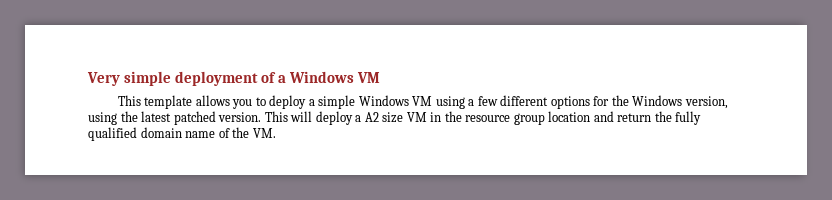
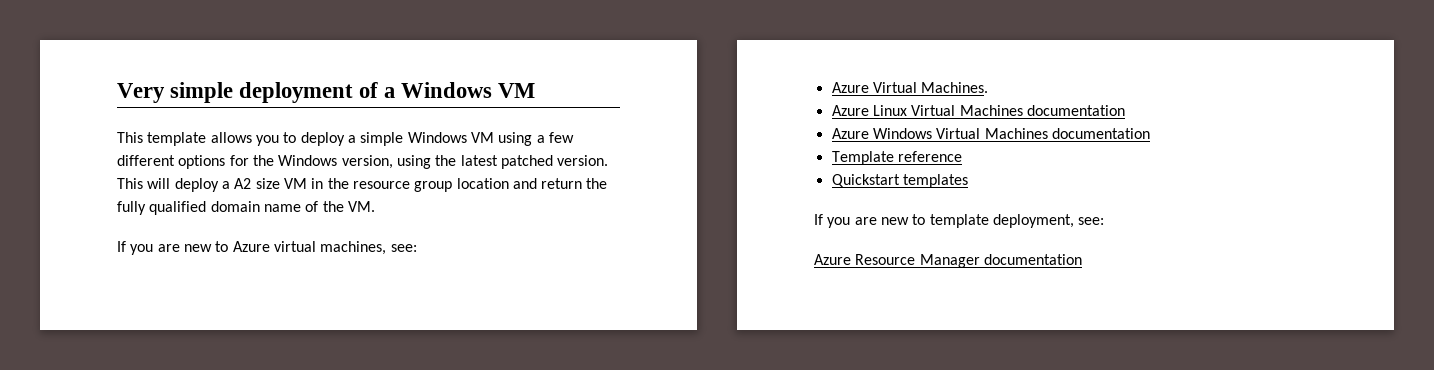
(276, 133) none -> [117,241,417,255] [831,82,989,93] [831,105,1125,116] [831,128,1150,139] [831,151,962,165] [831,174,968,188] [814,214,1105,228] [814,254,1082,268] // If you are new to Azure virtual machines, see: // Azure Virtual Machines. // Azure Linux Virtual Machines documentation // Azure Windows Virtual Machines documentation // Template reference // Quickstart templates // If you are new to template deployment, see: // Azure Resource Manager documentation

